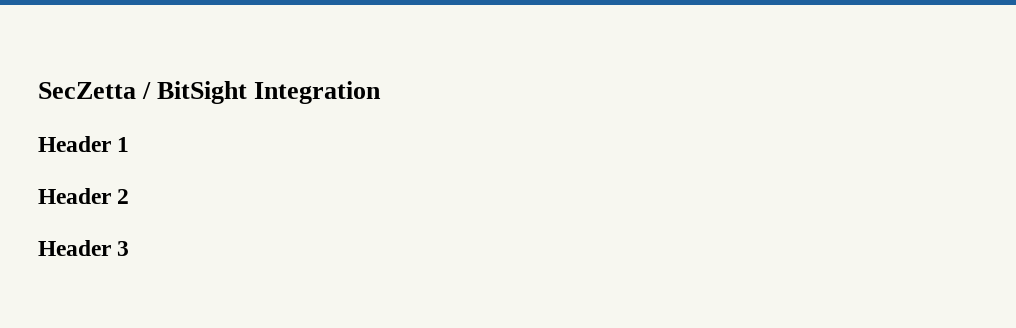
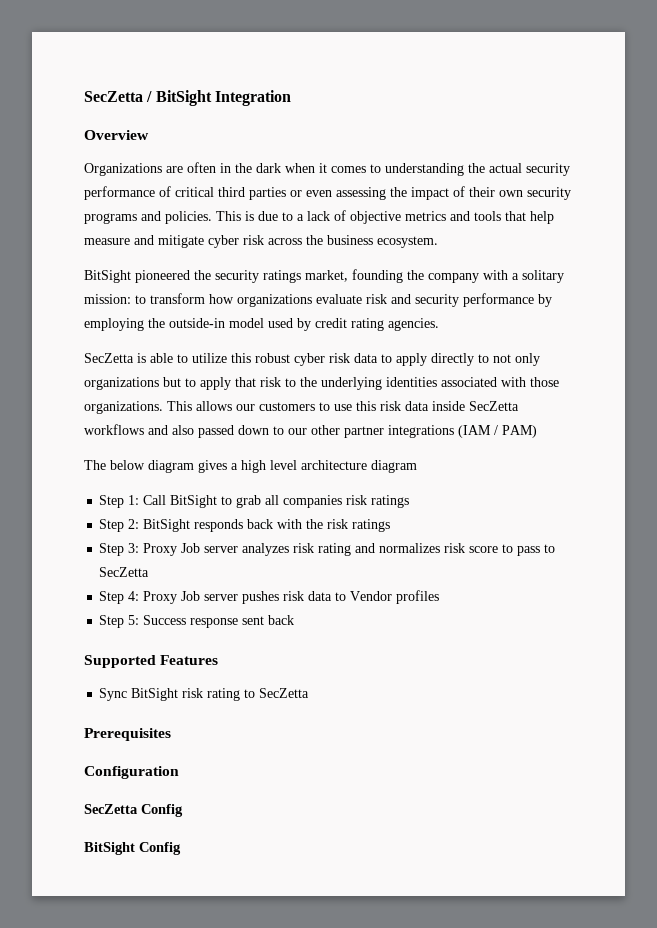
[38,136,130,152] [38,188,130,204] [38,240,130,256] Header 1 // Header 2 // Header 3 -> [84,130,149,140] [84,162,570,176] [84,186,571,200] [84,210,554,224] [84,235,438,248] [84,269,564,283] [84,293,552,307] [84,318,439,331] [84,353,540,366] [84,377,559,390] [84,401,519,414] [84,424,537,438] [84,460,417,473] [99,495,410,508] [99,519,391,532] [99,543,556,556] [99,567,150,577] [99,590,440,604] [99,615,295,628] [84,655,219,668] [99,688,310,701] [84,728,171,741] [84,766,179,779] [84,804,183,817] [84,842,181,855] Overview // Organizations are often in the dark when it comes to understanding the actual security performance of critical third parties or even assessing the impact of their own security programs and policies. This is due to a lack of objective metrics and tools that help measure and mitigate cyber risk across the business ecosystem. // BitSight pioneered the security ratings market, founding the company with a solitary mission: to transform how organizations evaluate risk and security performance by employing the outside-in model used by credit rating agencies. // SecZetta is able to utilize this robust cyber risk data to apply directly to not only organizations but to apply that risk to the underlying identities associated with those organizations. This allows our customers to use this risk data inside SecZetta workflows and also passed down to our other partner integrations (IAM / PAM) // The below diagram gives a high level architecture diagram // Step 1: Call BitSight to grab all companies risk ratings // Step 2: BitSight responds back with the risk ratings // Step 3: Proxy Job server analyzes risk rating and normalizes risk score to pass to SecZetta // Step 4: Proxy Job server pushes risk data to Vendor profiles // Step 5: Success response sent back // Supported Features // Sync BitSight risk rating to SecZetta // Prerequisites // Configuration // SecZetta Config // BitSight Config

